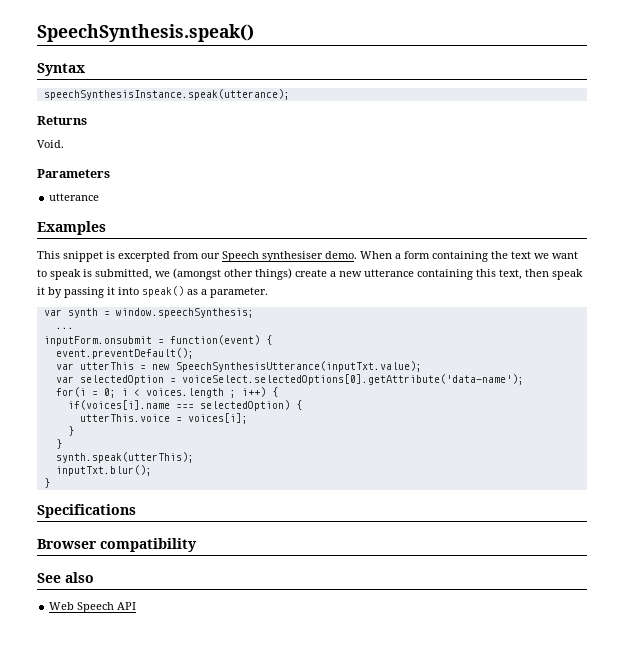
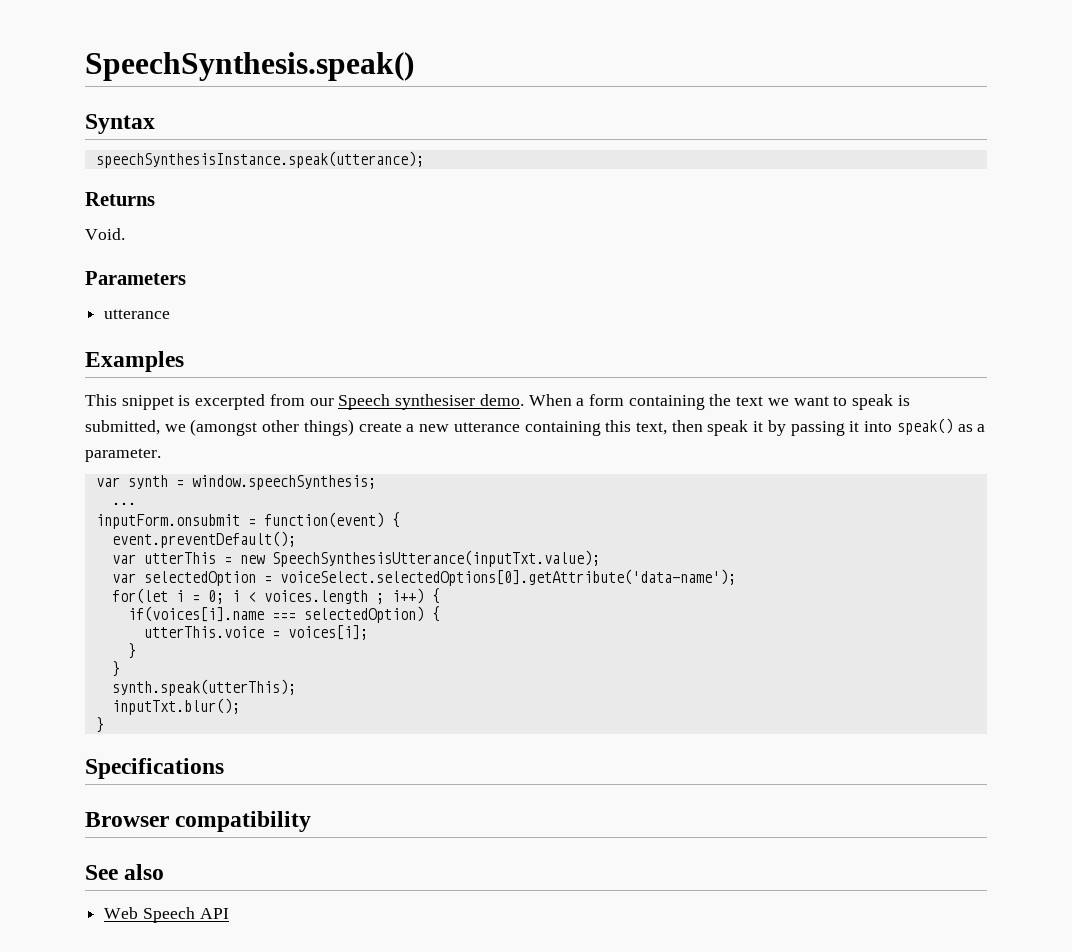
[55,387,86,397] for(i -> [111,588,184,604] for(let i

